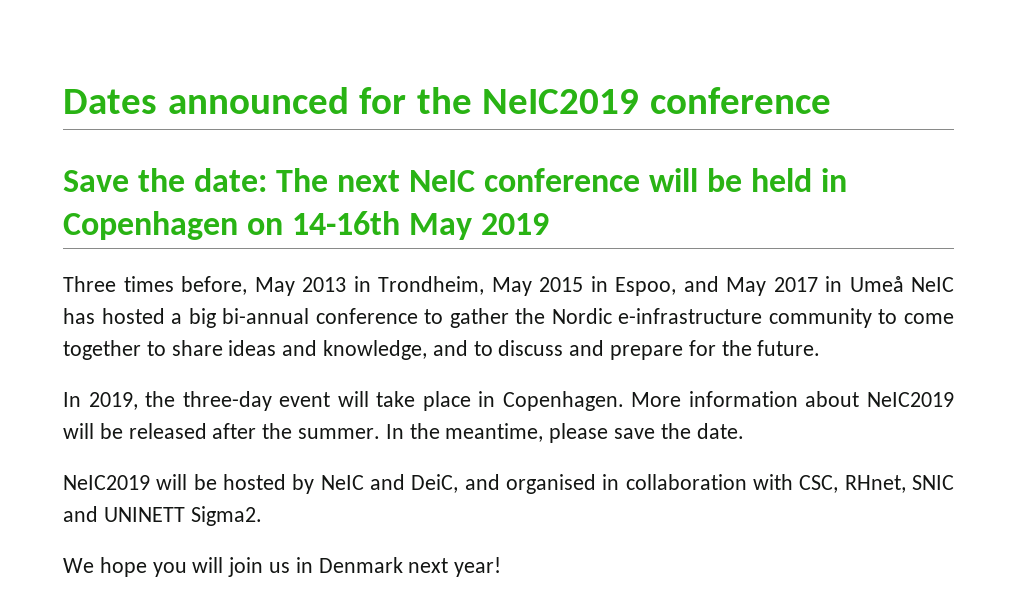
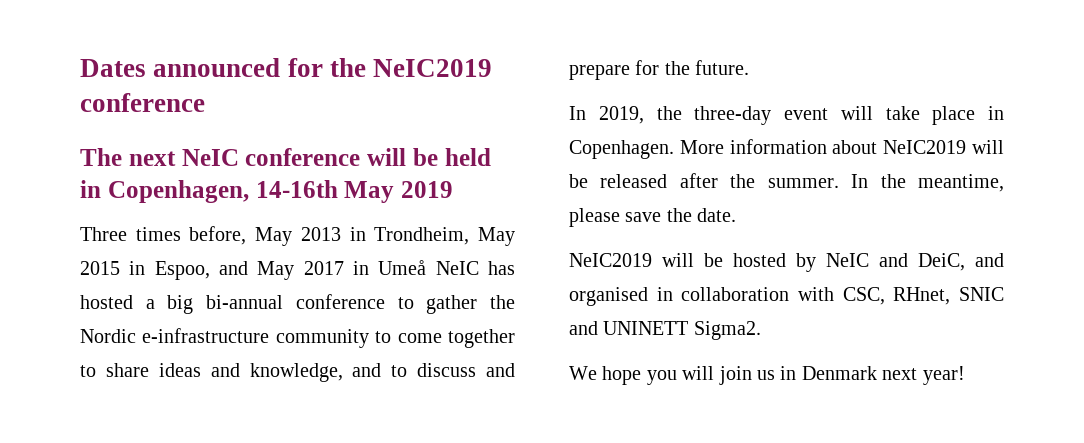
[63,168,268,192] Save the date: -> (205, 102) none
[63,211,284,240] Copenhagen on -> [107,180,249,203] Copenhagen,

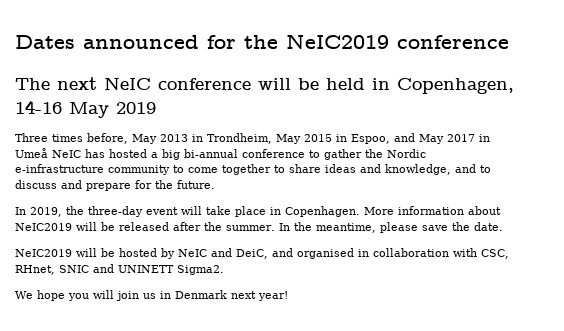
[255,180,338,198] 14-16th -> [15,100,62,114] 14-16

